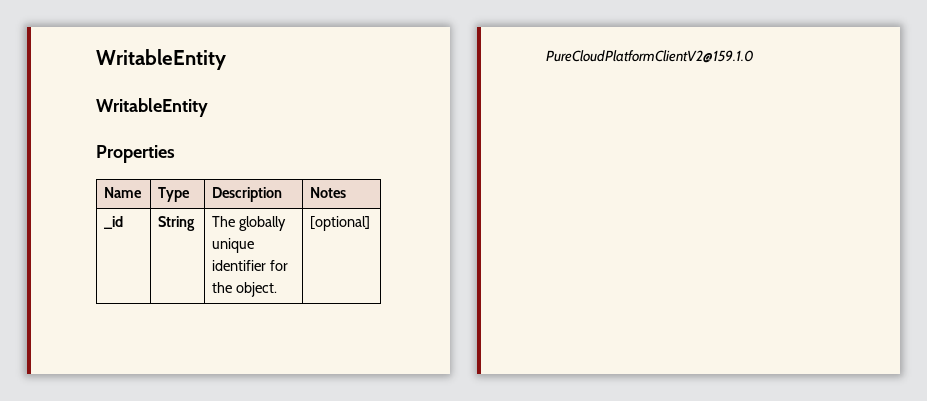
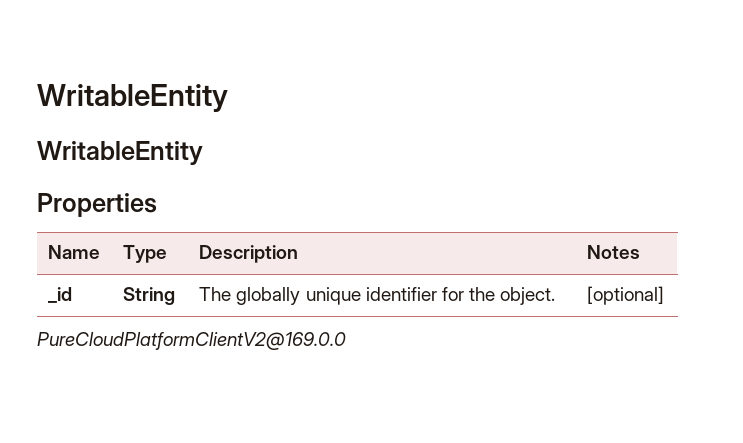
[546,50,754,63] PureCloudPlatformClientV2@159.1.0 -> [37,332,346,350] PureCloudPlatformClientV2@169.0.0

